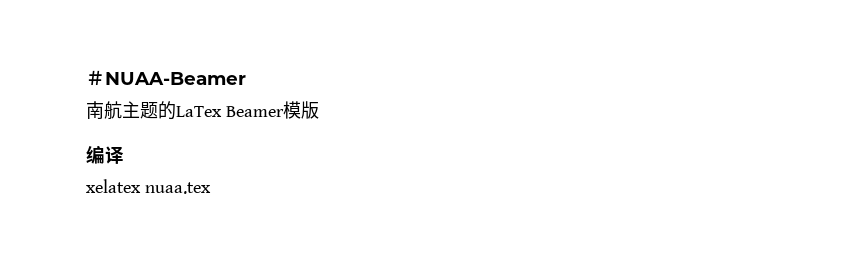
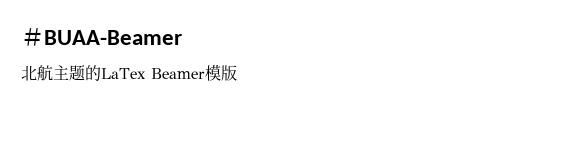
[105,72,246,85] [86,101,104,119] NUAA-Beamer // 南 -> [44,30,182,45] [21,65,37,81] BUAA-Beamer // 北
[86,145,124,164] [86,179,211,194] // 编译 // xelatex nuaa.tex -> (237, 73) none

